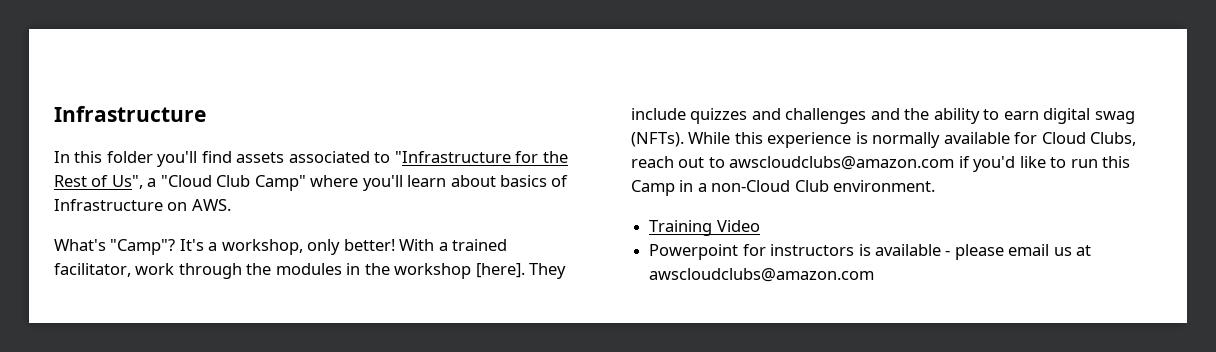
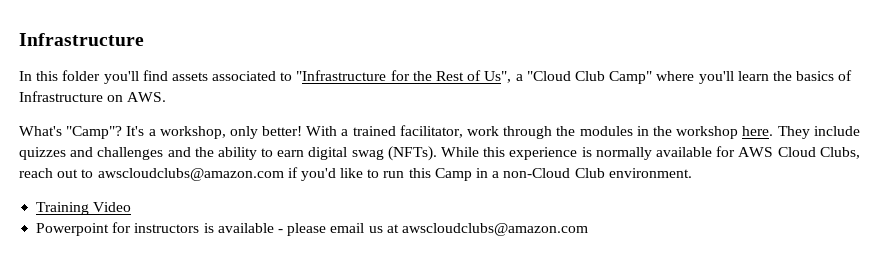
[450,175,496,187] about -> [772,71,792,81] the
[475,263,525,278] [here]. -> [742,126,774,136] here.
(1038, 138) none -> [738,147,774,157] AWS

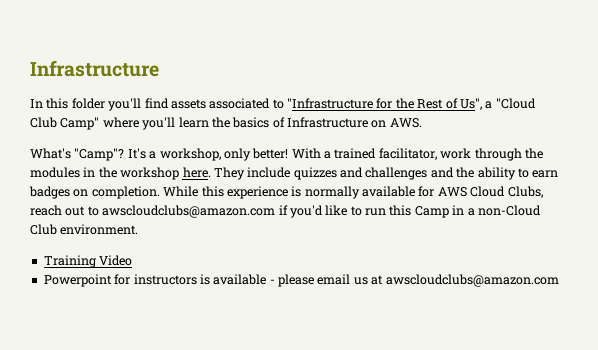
[308,146,437,161] digital swag (NFTs). -> [29,186,160,199] badges on completion.

